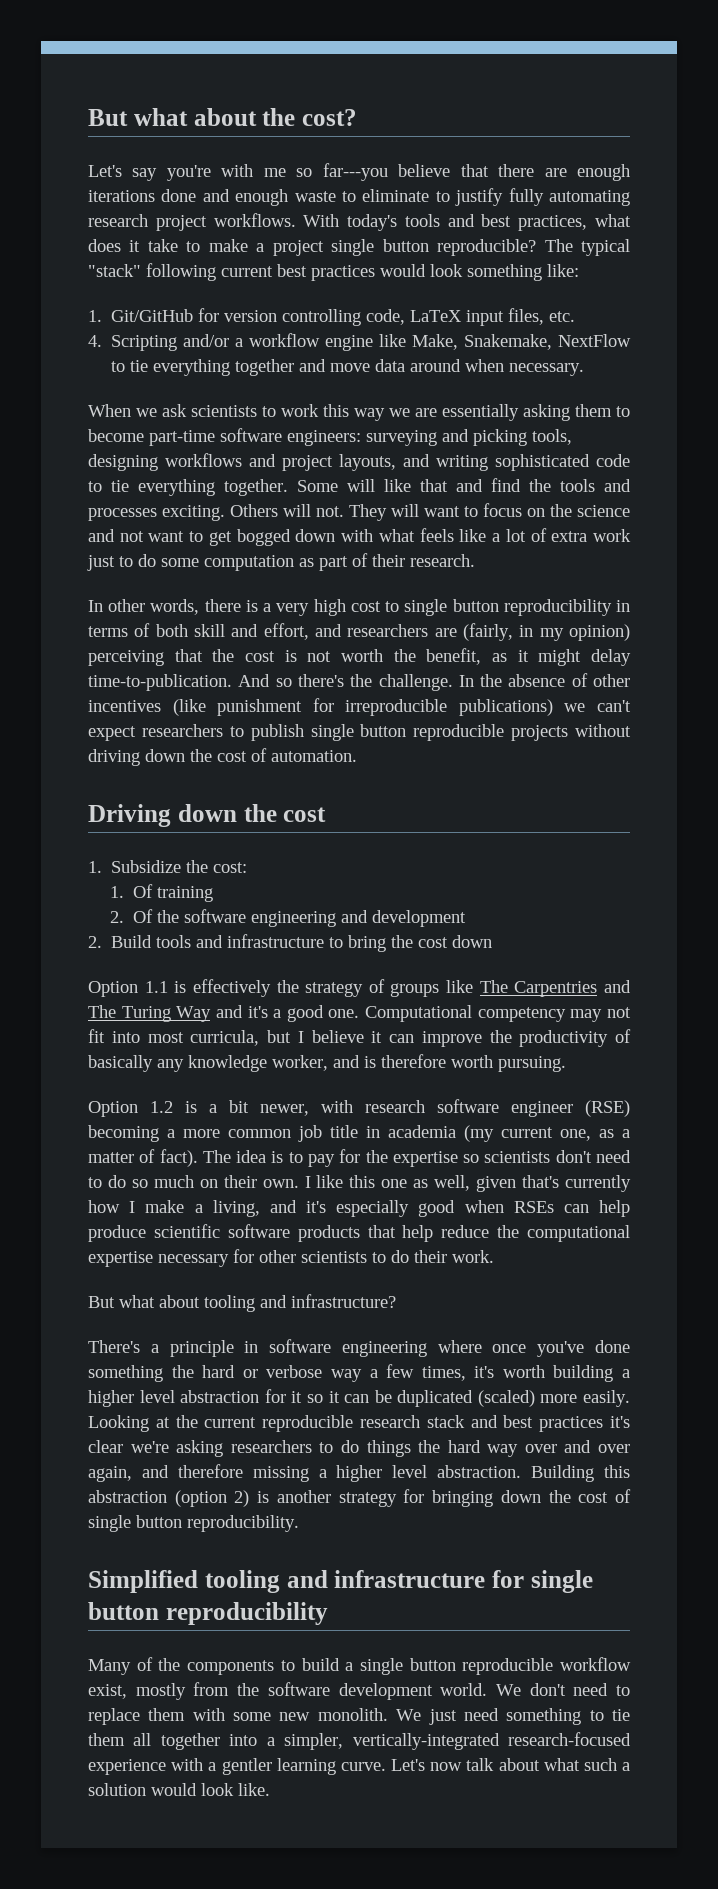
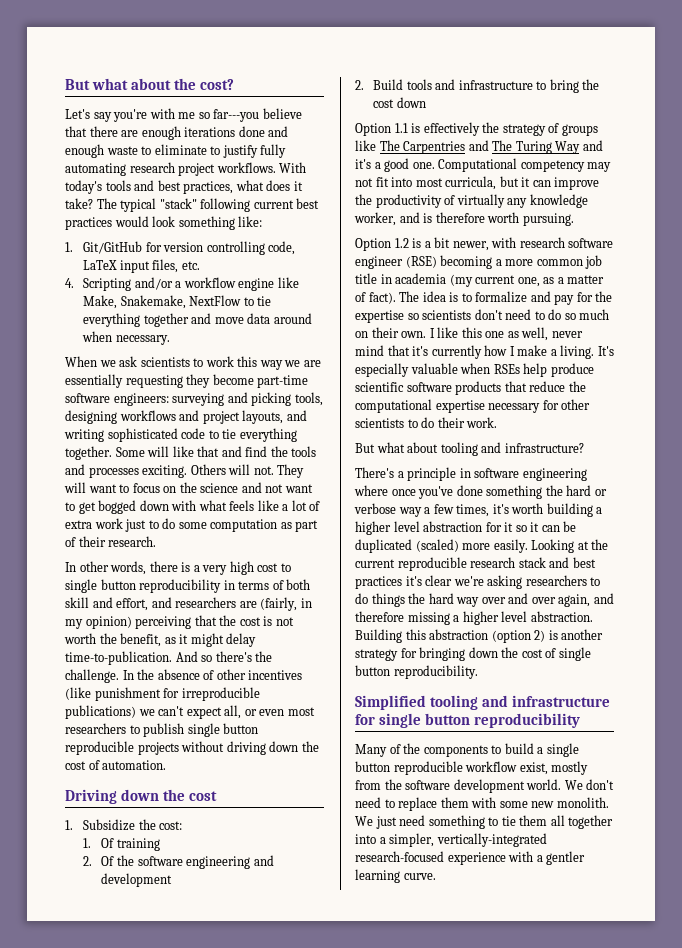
[147,239,537,256] take to make a project single button reproducible? -> [65,198,93,209] take?
[523,404,630,421] asking them to -> [125,374,211,388] requesting they
(136, 733) none -> [224,705,315,719] all, or even most
[297,1030,364,1043] I believe -> (519, 181) none
[88,1055,153,1072] basically -> [456,194,505,208] virtually
(303, 1157) none -> [475,291,551,303] formalize and
[476,1175,560,1192] given that's -> [551,331,583,338] [355,345,429,356] never mind that it's
[212,1200,456,1217] living, and it's especially good -> [560,345,614,359] [355,363,458,377] living. It's especially valuable
[563,1204,589,1213] can -> (520, 369) none
[402,1225,434,1242] help -> (527, 386) none
[391,1758,631,1771] [88,1783,270,1796] Let's now talk about what such a solution would look like. -> (436, 876) none

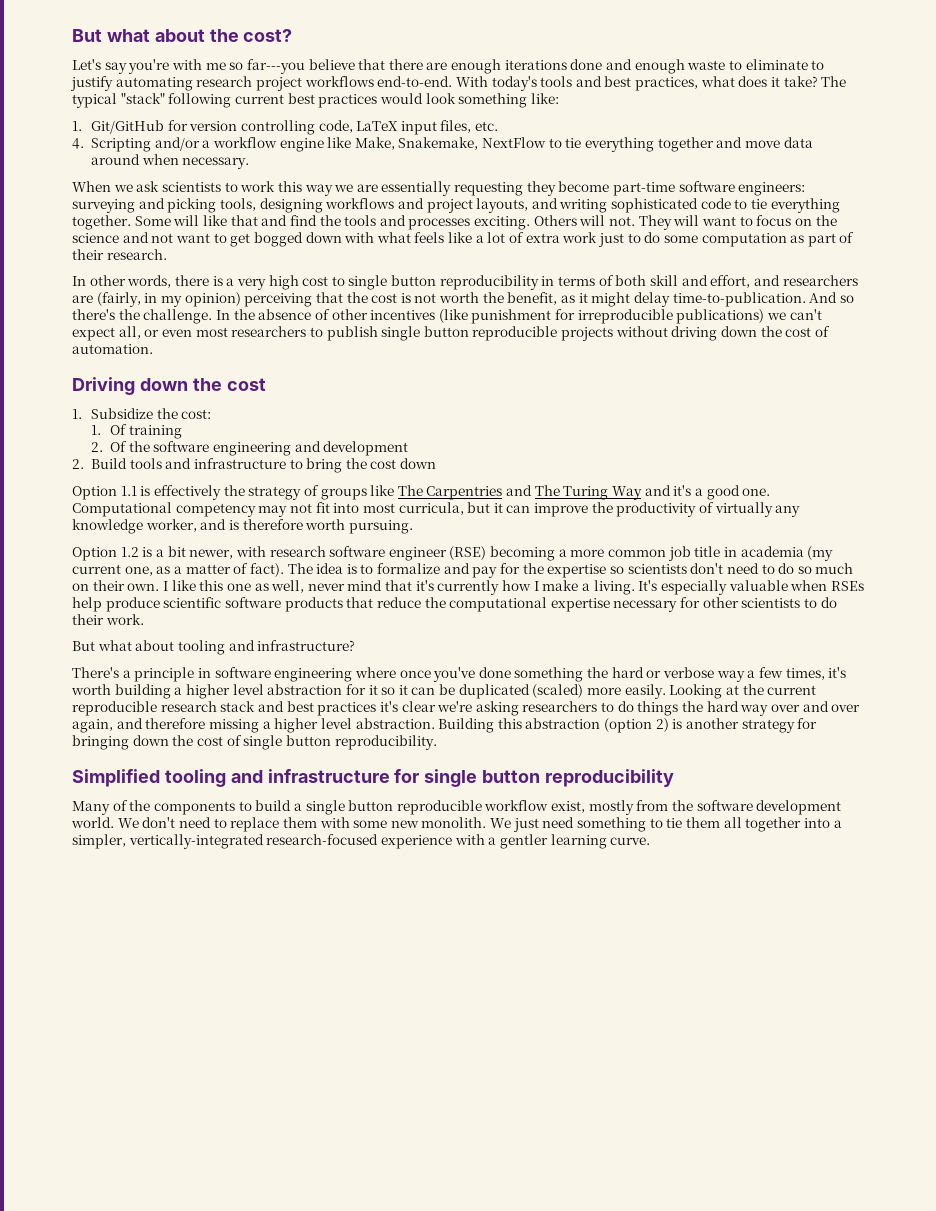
[260,144,287,158] fully -> (113, 83) none
[216,162,276,173] workflows. -> [304,76,453,87] workflows end-to-end.

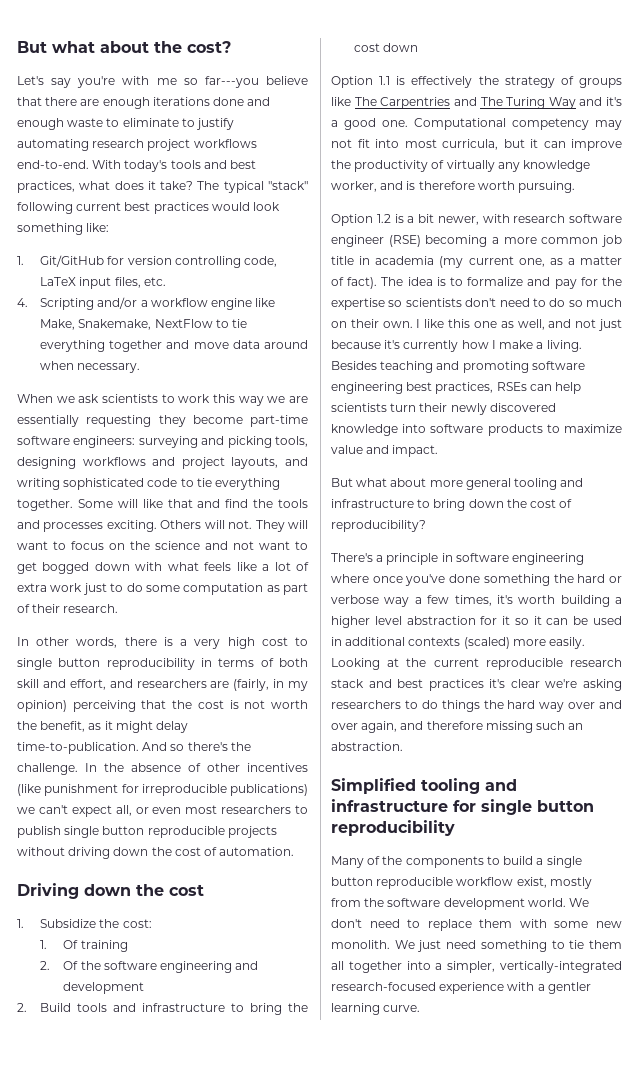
[307,580,413,591] never mind that -> [548,319,622,331] [331,340,381,349] and not just because
[638,580,864,595] [72,597,837,612] [72,614,144,625] [72,640,356,655] It's especially valuable when RSEs help produce scientific software products that reduce the computational expertise necessary for other scientists to do their work. // But what about tooling and infrastructure? -> [331,361,585,373] [331,382,582,394] [331,403,556,415] [331,424,622,436] [331,445,439,457] [331,478,584,490] [331,499,573,511] [331,520,426,532] Besides teaching and promoting software engineering best practices, RSEs can help scientists turn their newly discovered knowledge into software products to maximize value and impact. // But what about more general tooling and infrastructure to bring down the cost of reproducibility?
[458,684,530,699] duplicated -> [593,616,622,625] [331,637,461,646] used in additional contexts
[262,718,818,733] [72,735,437,750] a higher level abstraction. Building this abstraction (option 2) is another strategy for bringing down the cost of single button reproducibility. -> [536,721,584,730] [331,742,403,751] such an abstraction.

